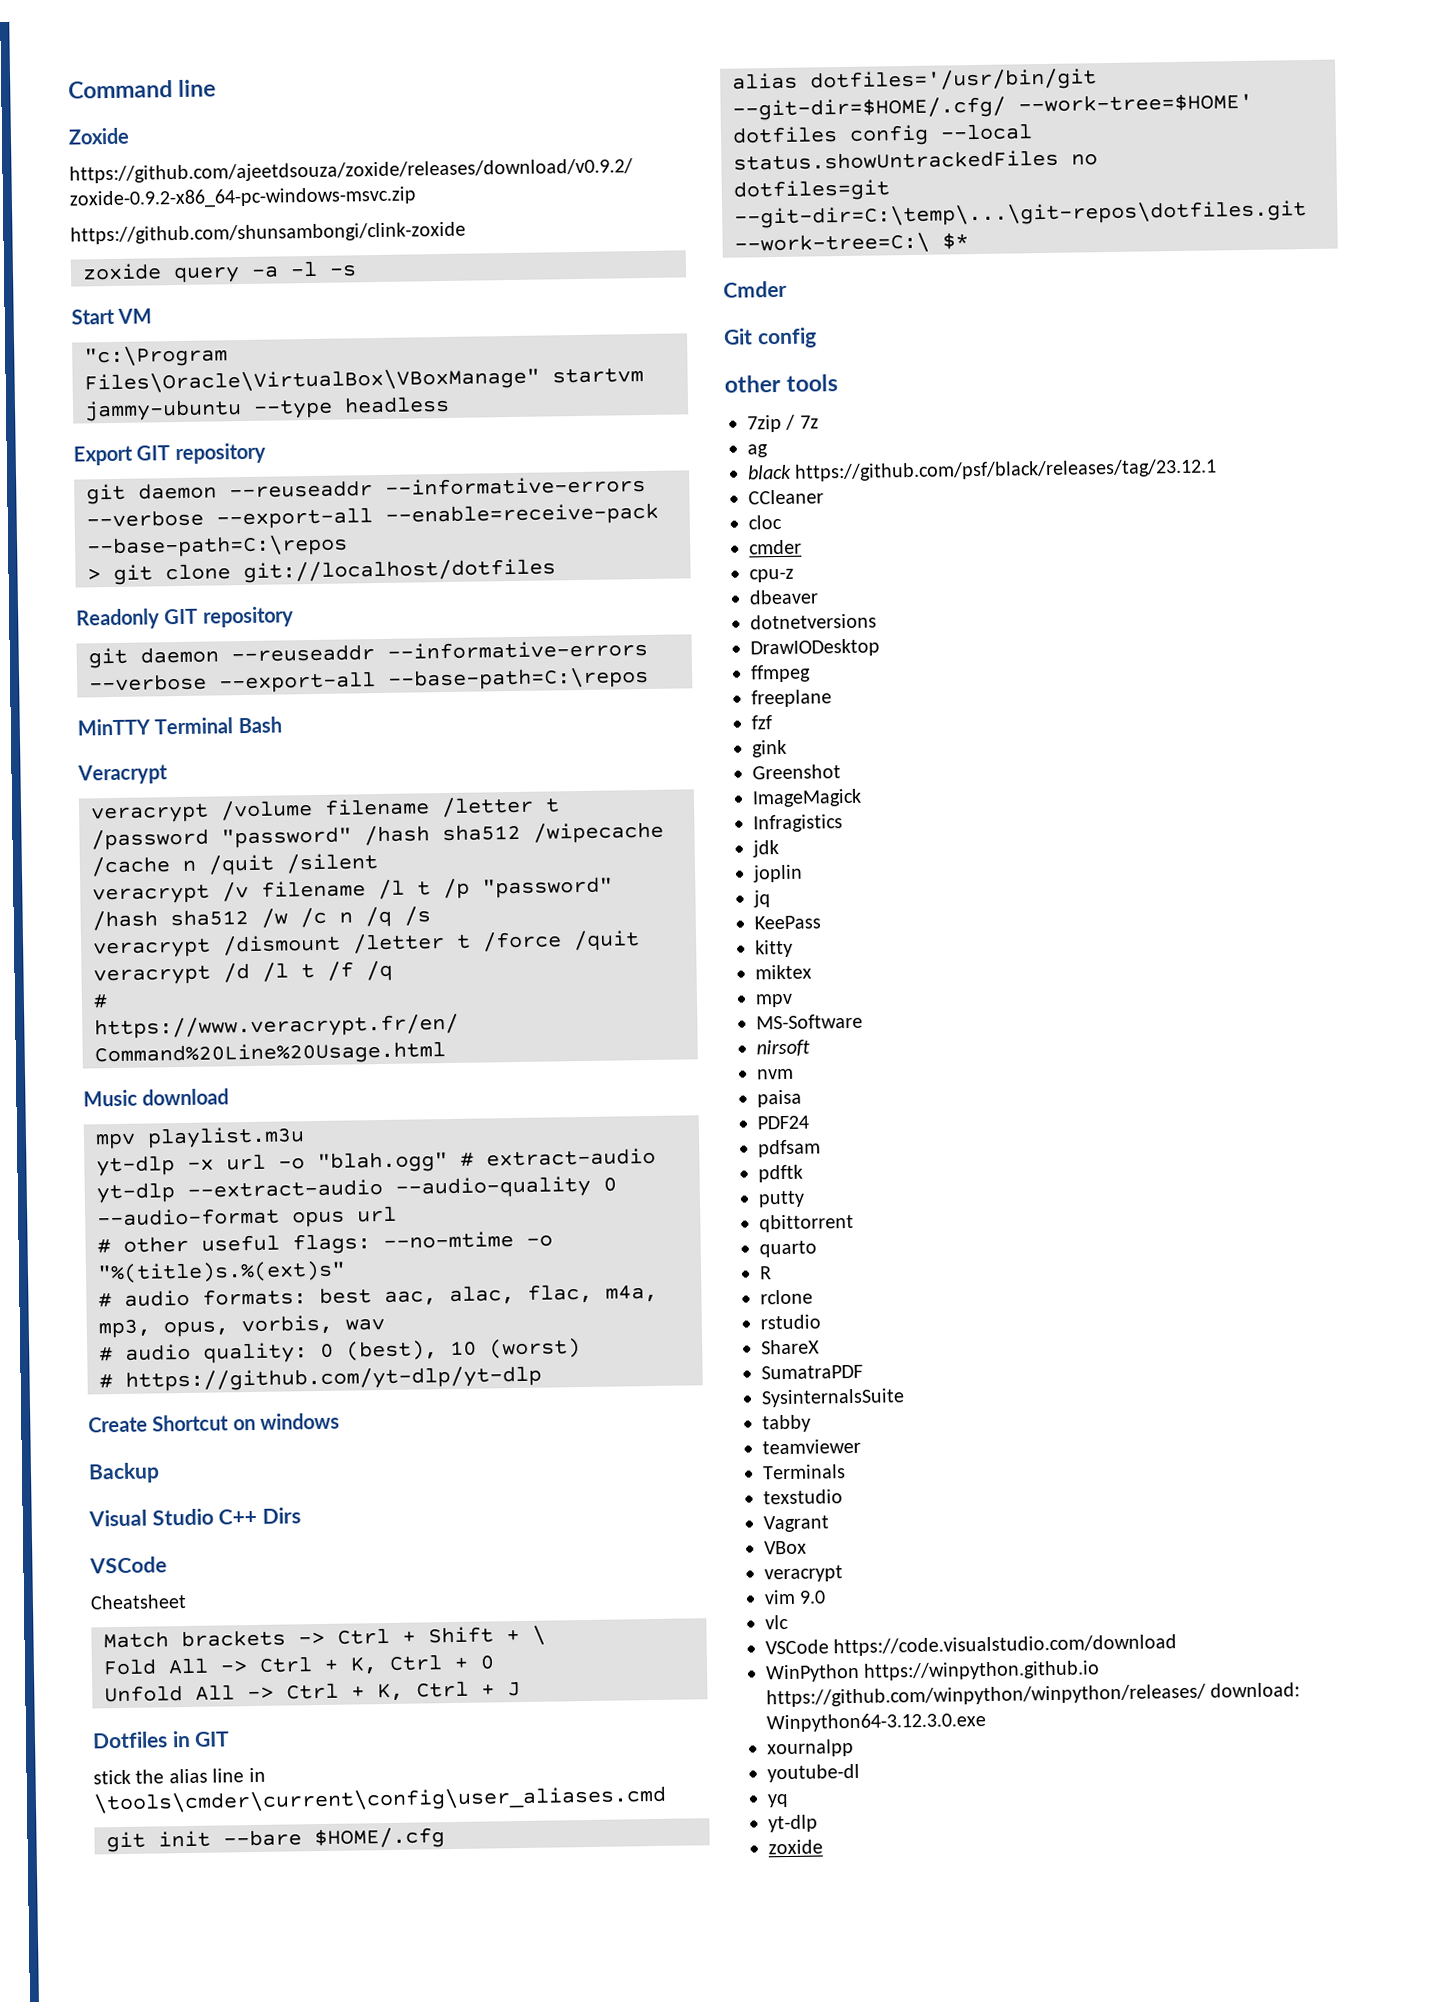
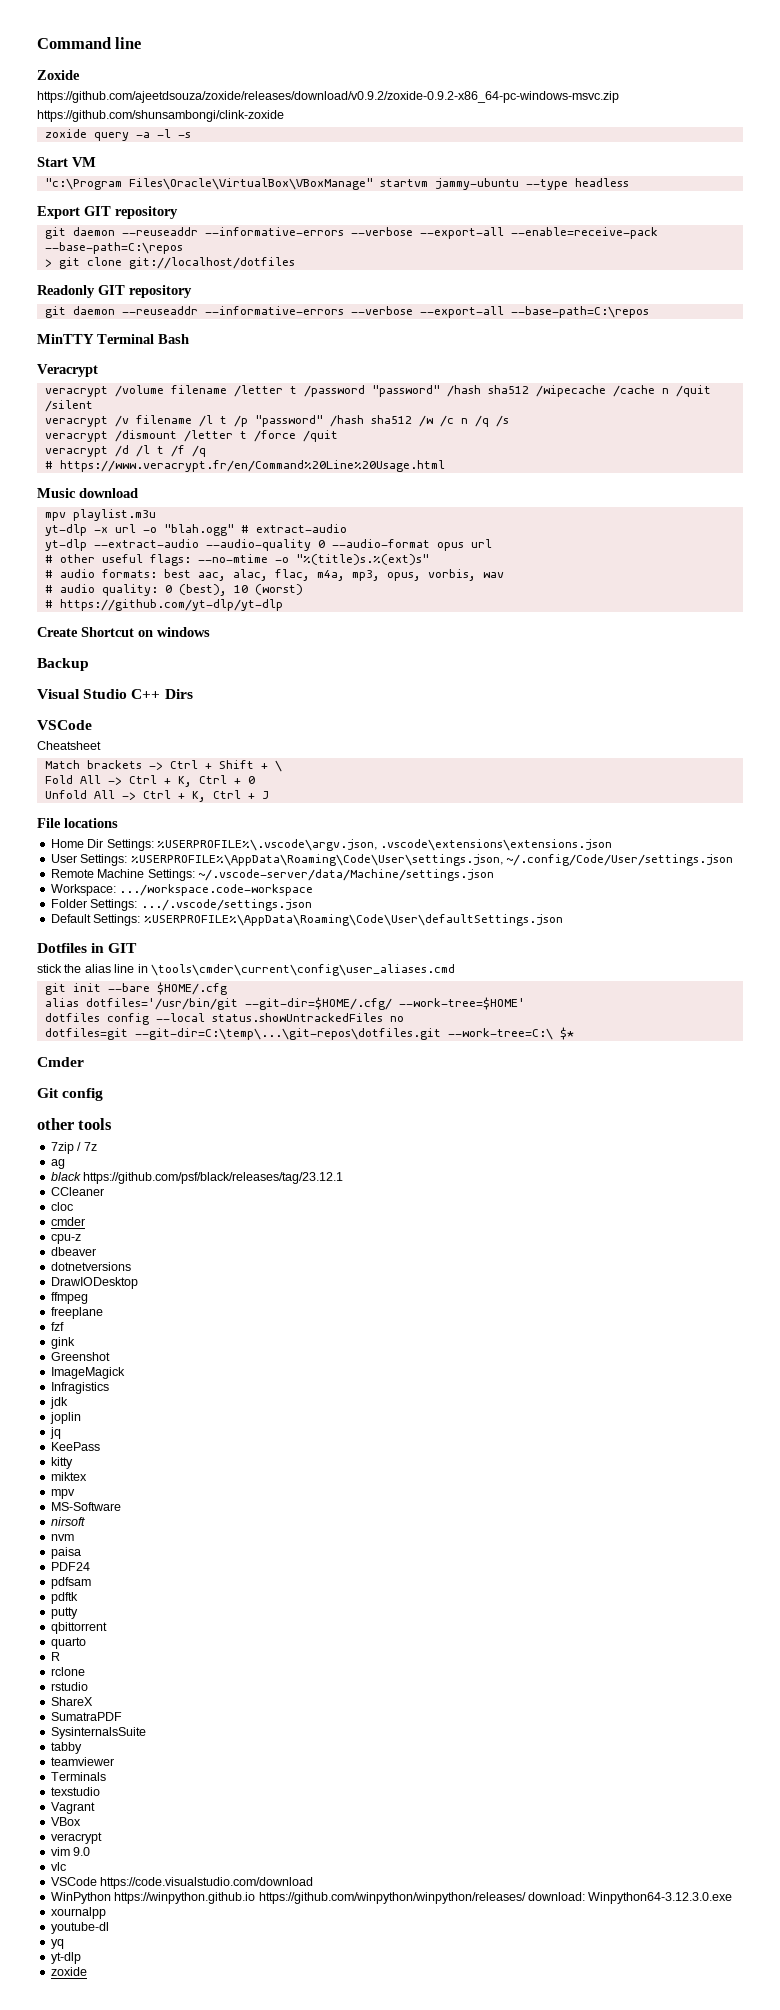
(521, 1689) none -> [37,818,118,828] [50,839,613,851] [50,854,733,866] [50,869,494,881] [50,884,314,896] [50,899,312,911] [50,914,563,926] // File locations // Home Dir Settings: %USERPROFILE%\.vscode\argv.json, .vscode\extensions\extensions.json // User Settings: %USERPROFILE%\AppData\Roaming\Code\User\settings.json, ~/.config/Code/User/settings.json // Remote Machine Settings: ~/.vscode-server/data/Machine/settings.json // Workspace: .../workspace.code-workspace // Folder Settings: .../.vscode/settings.json // Default Settings: %USERPROFILE%\AppData\Roaming\Code\User\defaultSettings.json

